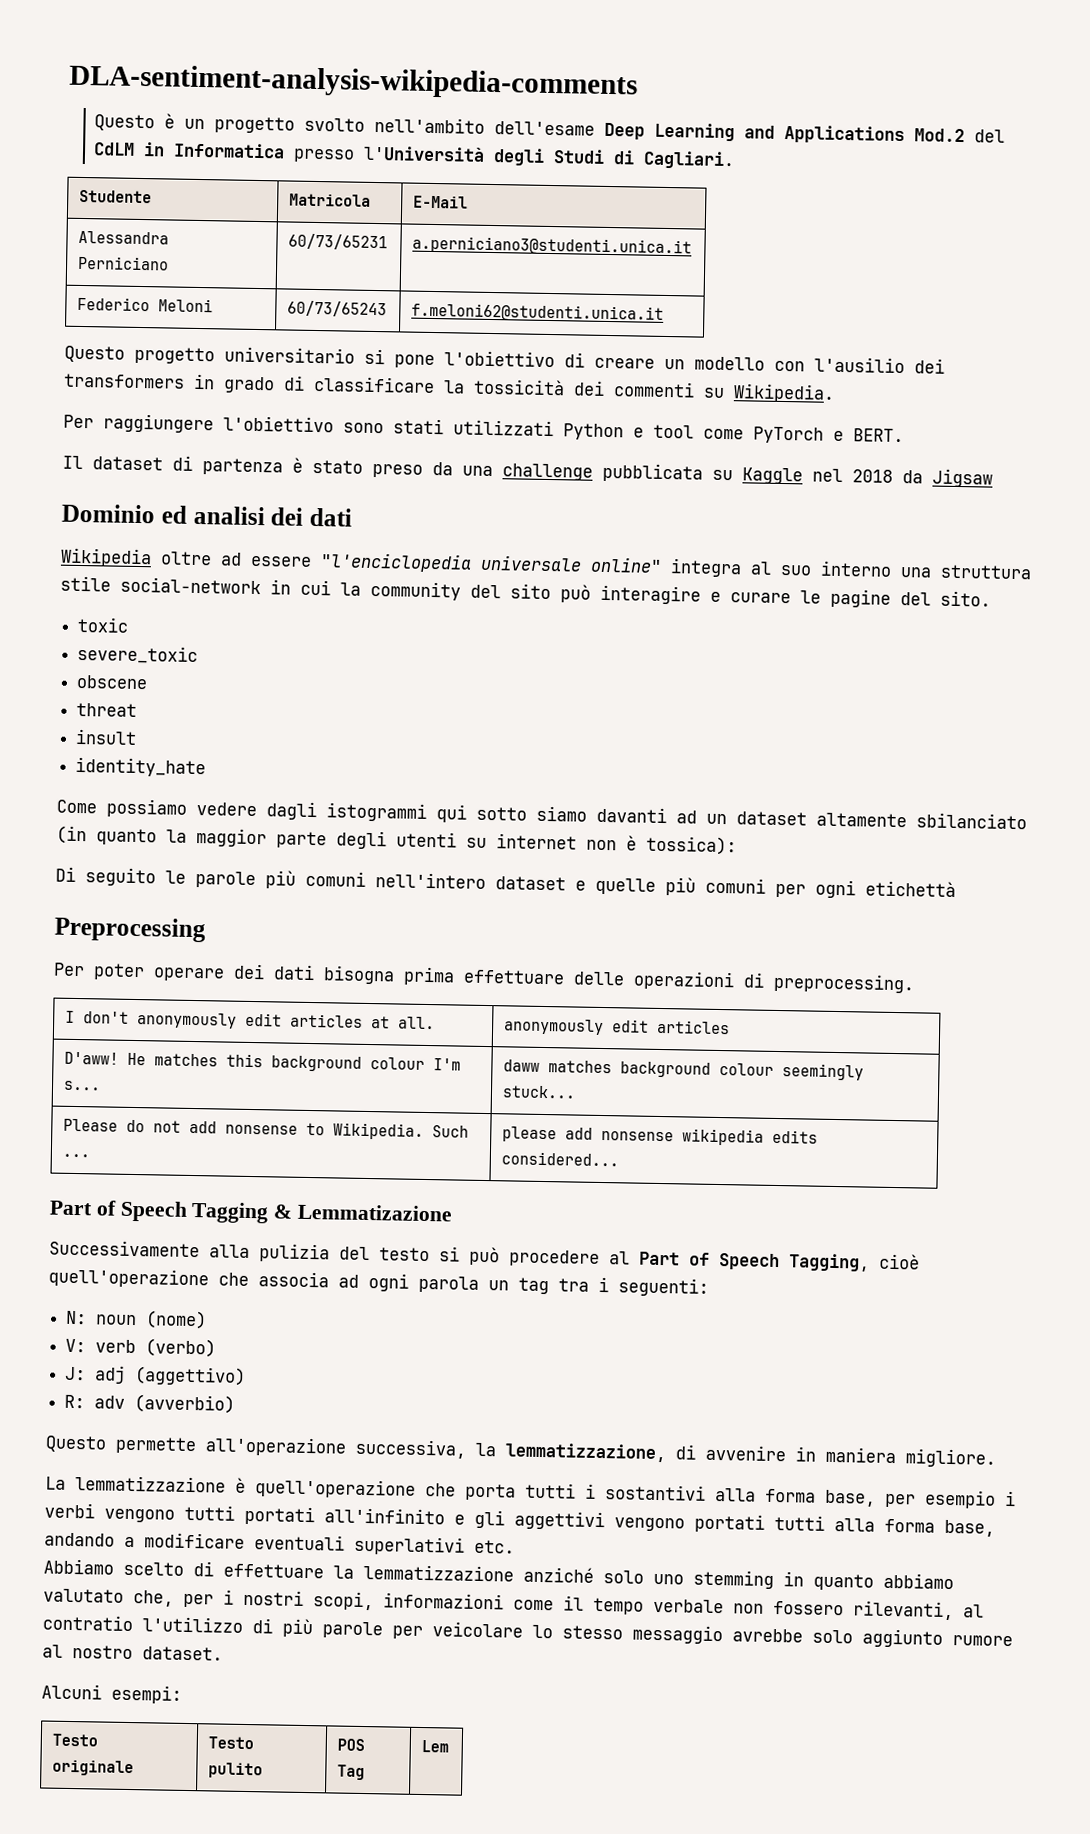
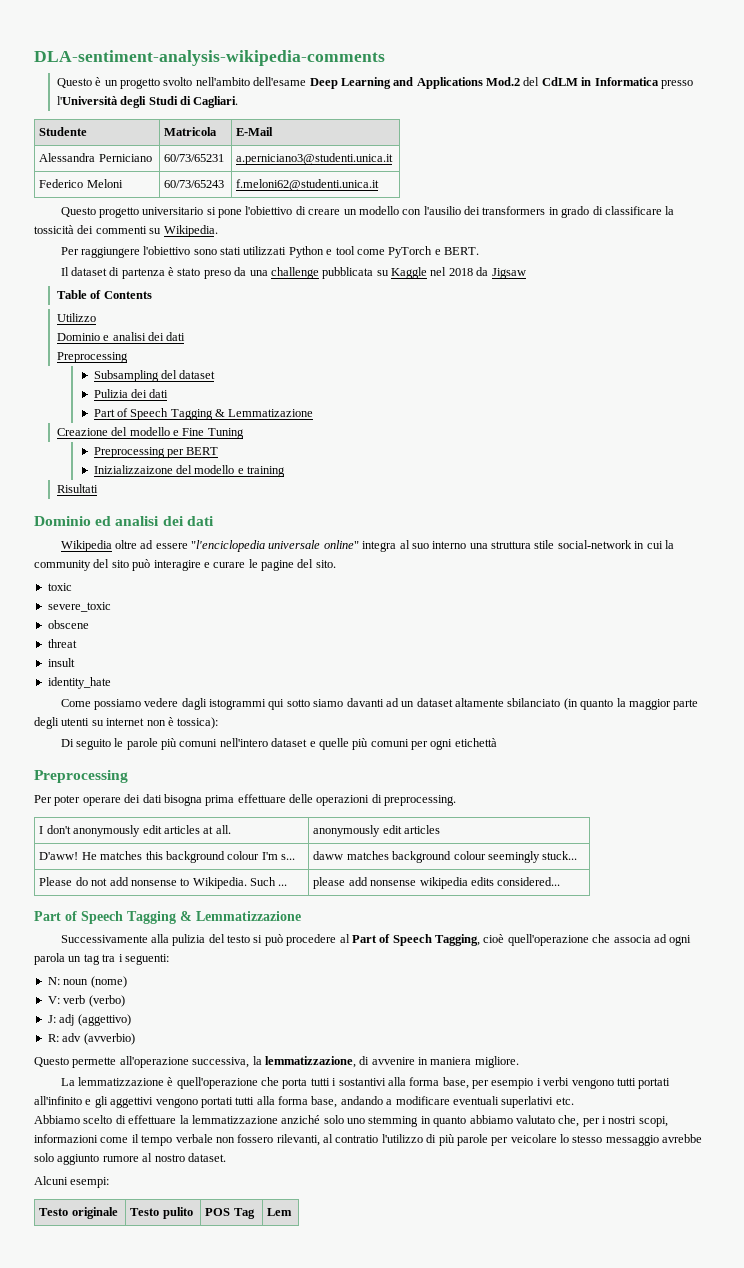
(993, 478) none -> [56,290,152,299] [56,313,96,322] [56,332,186,341] [56,352,128,363] [93,370,216,382] [93,389,169,398] [93,408,314,420] [56,427,244,439] [93,447,219,458] [93,465,286,477] [56,484,98,493] // Table of Contents // Utilizzo // Dominio e analisi dei dati // Preprocessing // Subsampling del dataset // Pulizia dei dati // Part of Speech Tagging & Lemmatizazione // Creazione del modello e Fine Tuning // Preprocessing per BERT // Inizializzaizone del modello e training // Risultati
[297,1203,454,1222] Lemmatizazione -> [196,911,301,921] Lemmatizzazione

